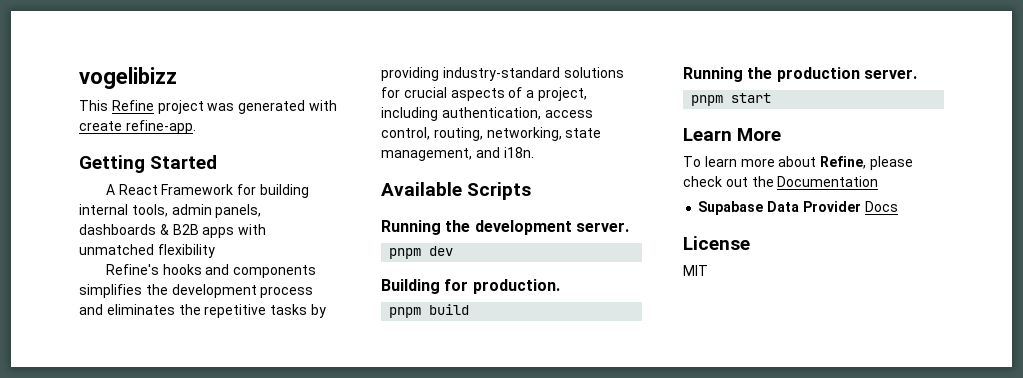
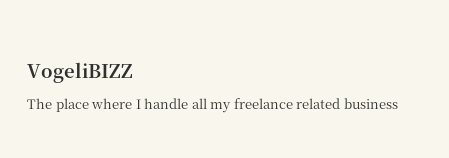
[79,67,177,89] [79,100,337,114] [79,120,196,134] [79,155,218,173] [105,184,309,198] [79,204,262,218] [79,224,267,238] [79,244,215,258] [105,264,317,278] [79,284,314,298] [79,304,326,318] [381,67,624,81] [381,87,587,101] [381,107,593,121] [381,127,602,141] [381,147,534,161] [381,182,532,200] [381,220,629,235] [389,246,454,259] [381,279,560,294] [389,304,470,318] [683,67,917,82] [691,93,772,106] [683,128,782,141] [683,156,913,170] [683,176,879,187] [698,201,898,215] [683,236,750,250] [683,265,708,276] vogelibizz // This Refine project was generated with create refine-app. // Getting Started // A React Framework for building internal tools, admin panels, dashboards & B2B apps with unmatched flexibility // Refine's hooks and components simplifies the development process and eliminates the repetitive tasks by providing industry-standard solutions for crucial aspects of a project, including authentication, access control, routing, networking, state management, and i18n. // Available Scripts // Running the development server. // pnpm dev // Building for production. // pnpm build // Running the production server. // pnpm start // Learn More // To learn more about Refine, please check out the Documentation // Supabase Data Provider Docs // License // MIT -> [27,62,133,83] [27,98,398,113] VogeliBIZZ // The place where I handle all my freelance related business

